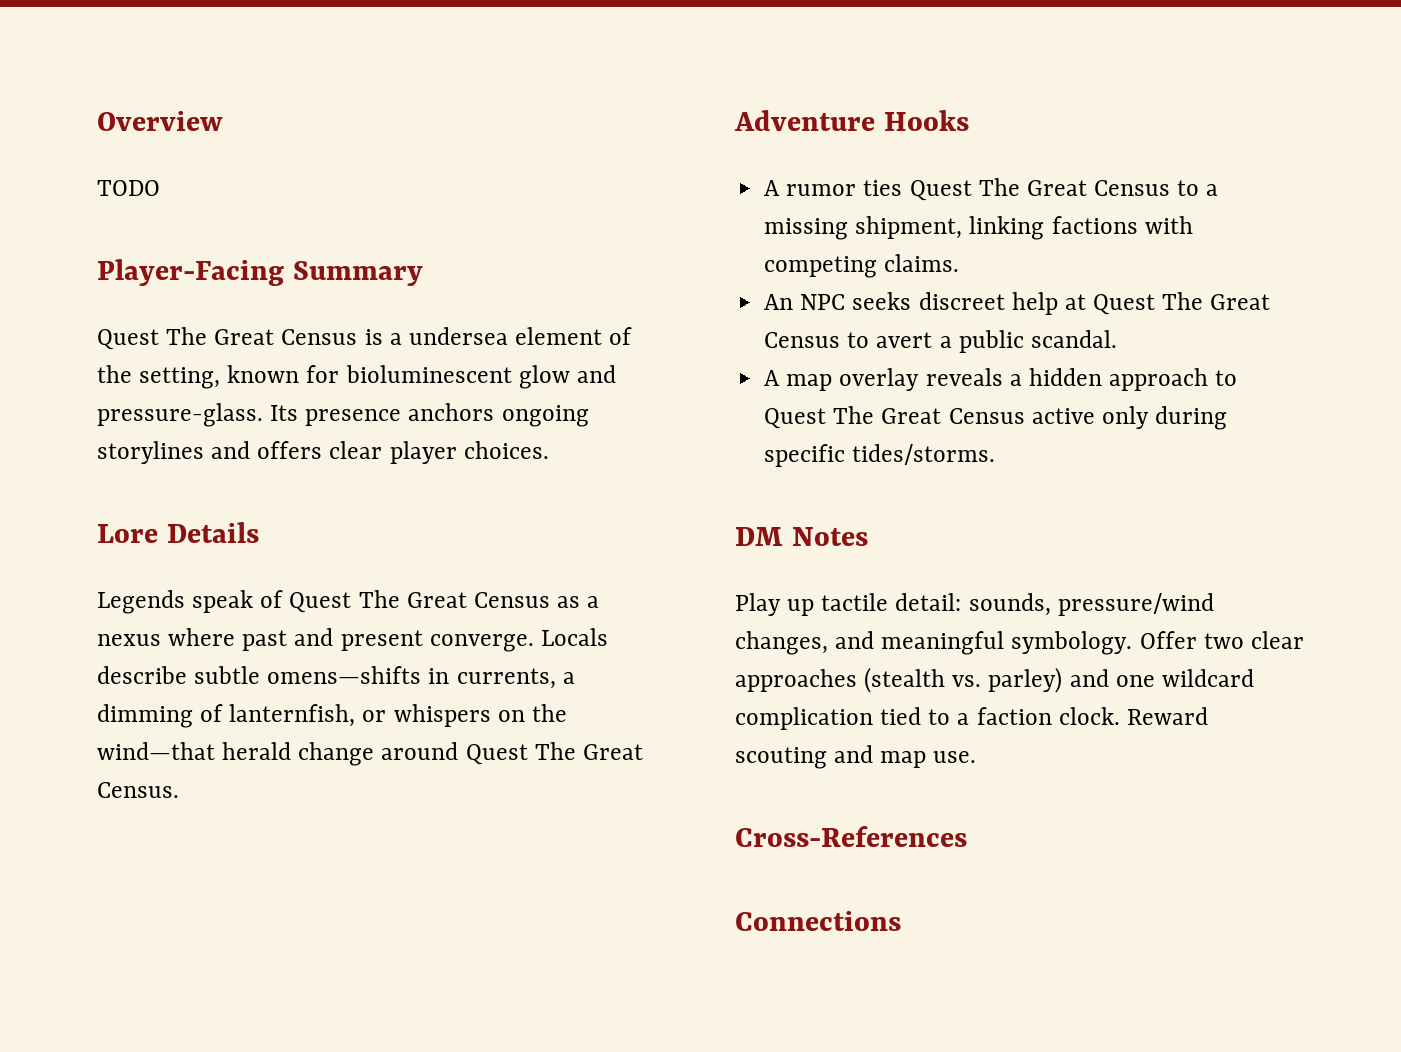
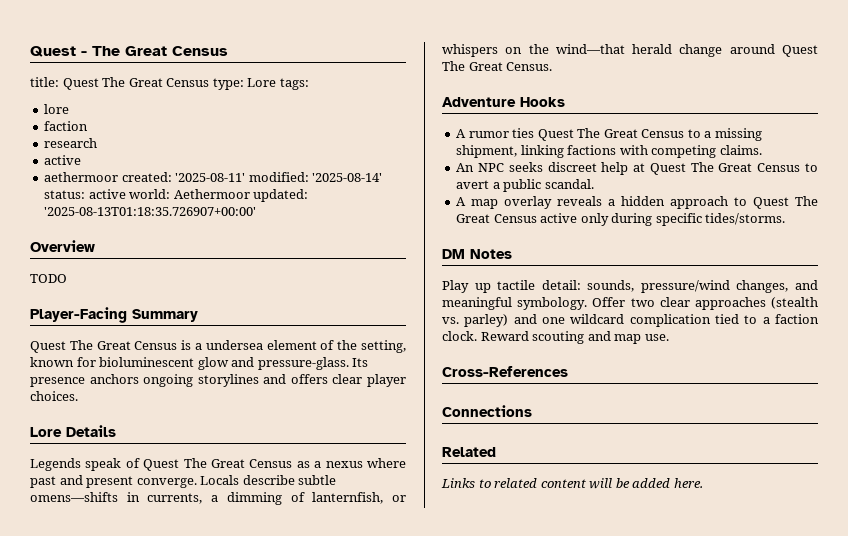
(97, 121) none -> [30,46,228,57] [30,77,309,90] [44,104,70,114] [44,121,89,131] [44,138,98,148] [44,155,82,165] [44,172,383,182] [44,189,309,202] [44,207,257,216] Quest - The Great Census // title: Quest The Great Census type: Lore tags: // lore // faction // research // active // aethermoor created: '2025-08-11' modified: '2025-08-14' status: active world: Aethermoor updated: '2025-08-13T01:18:35.726907+00:00' //
(901, 921) none -> [442,447,496,457] [441,478,703,489] // Related // Links to related content will be added here.

